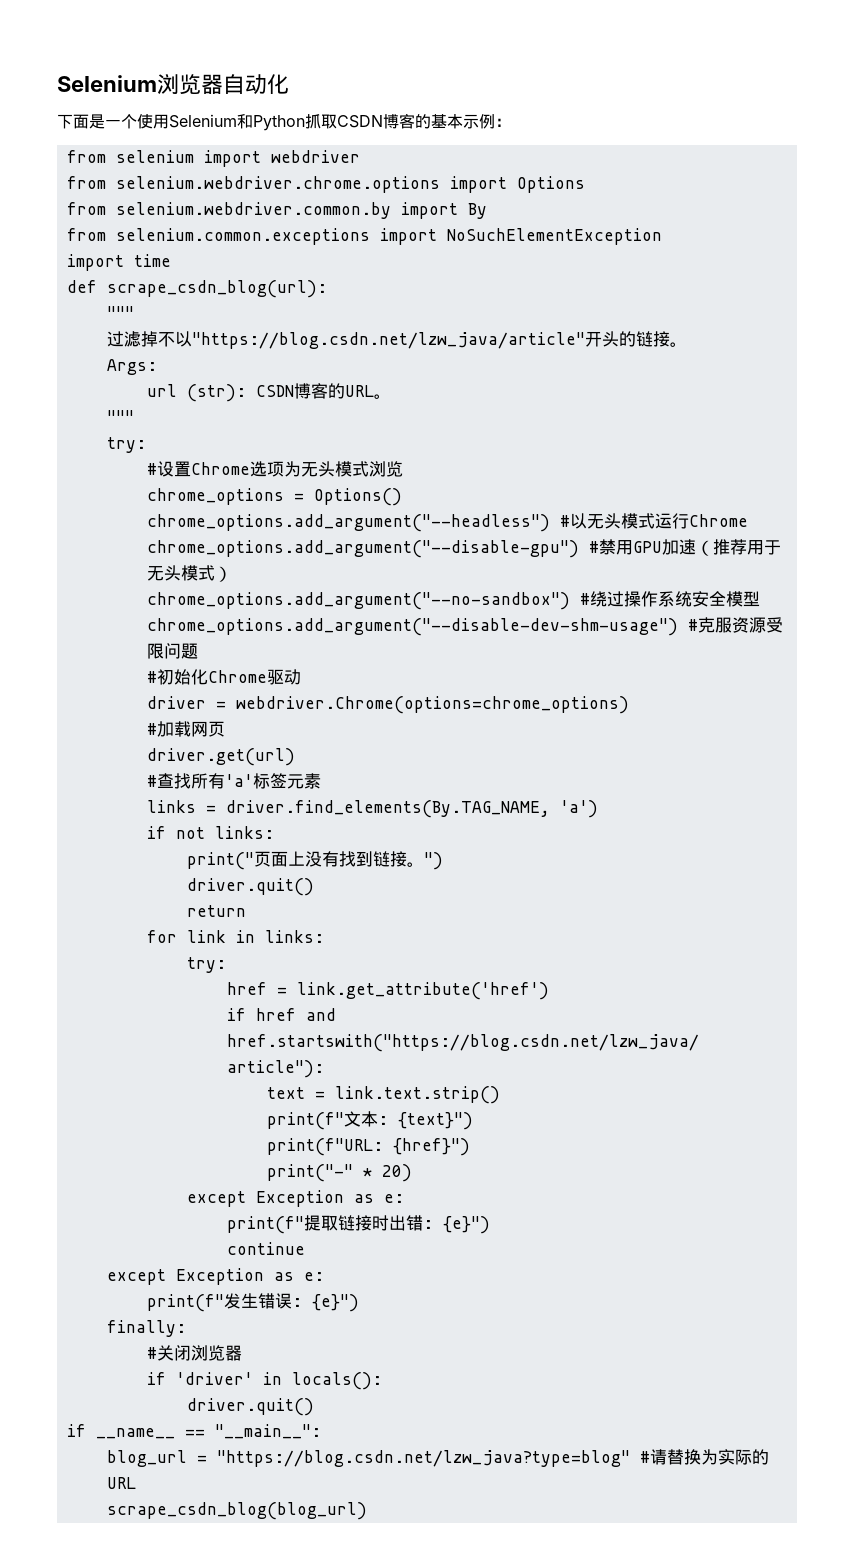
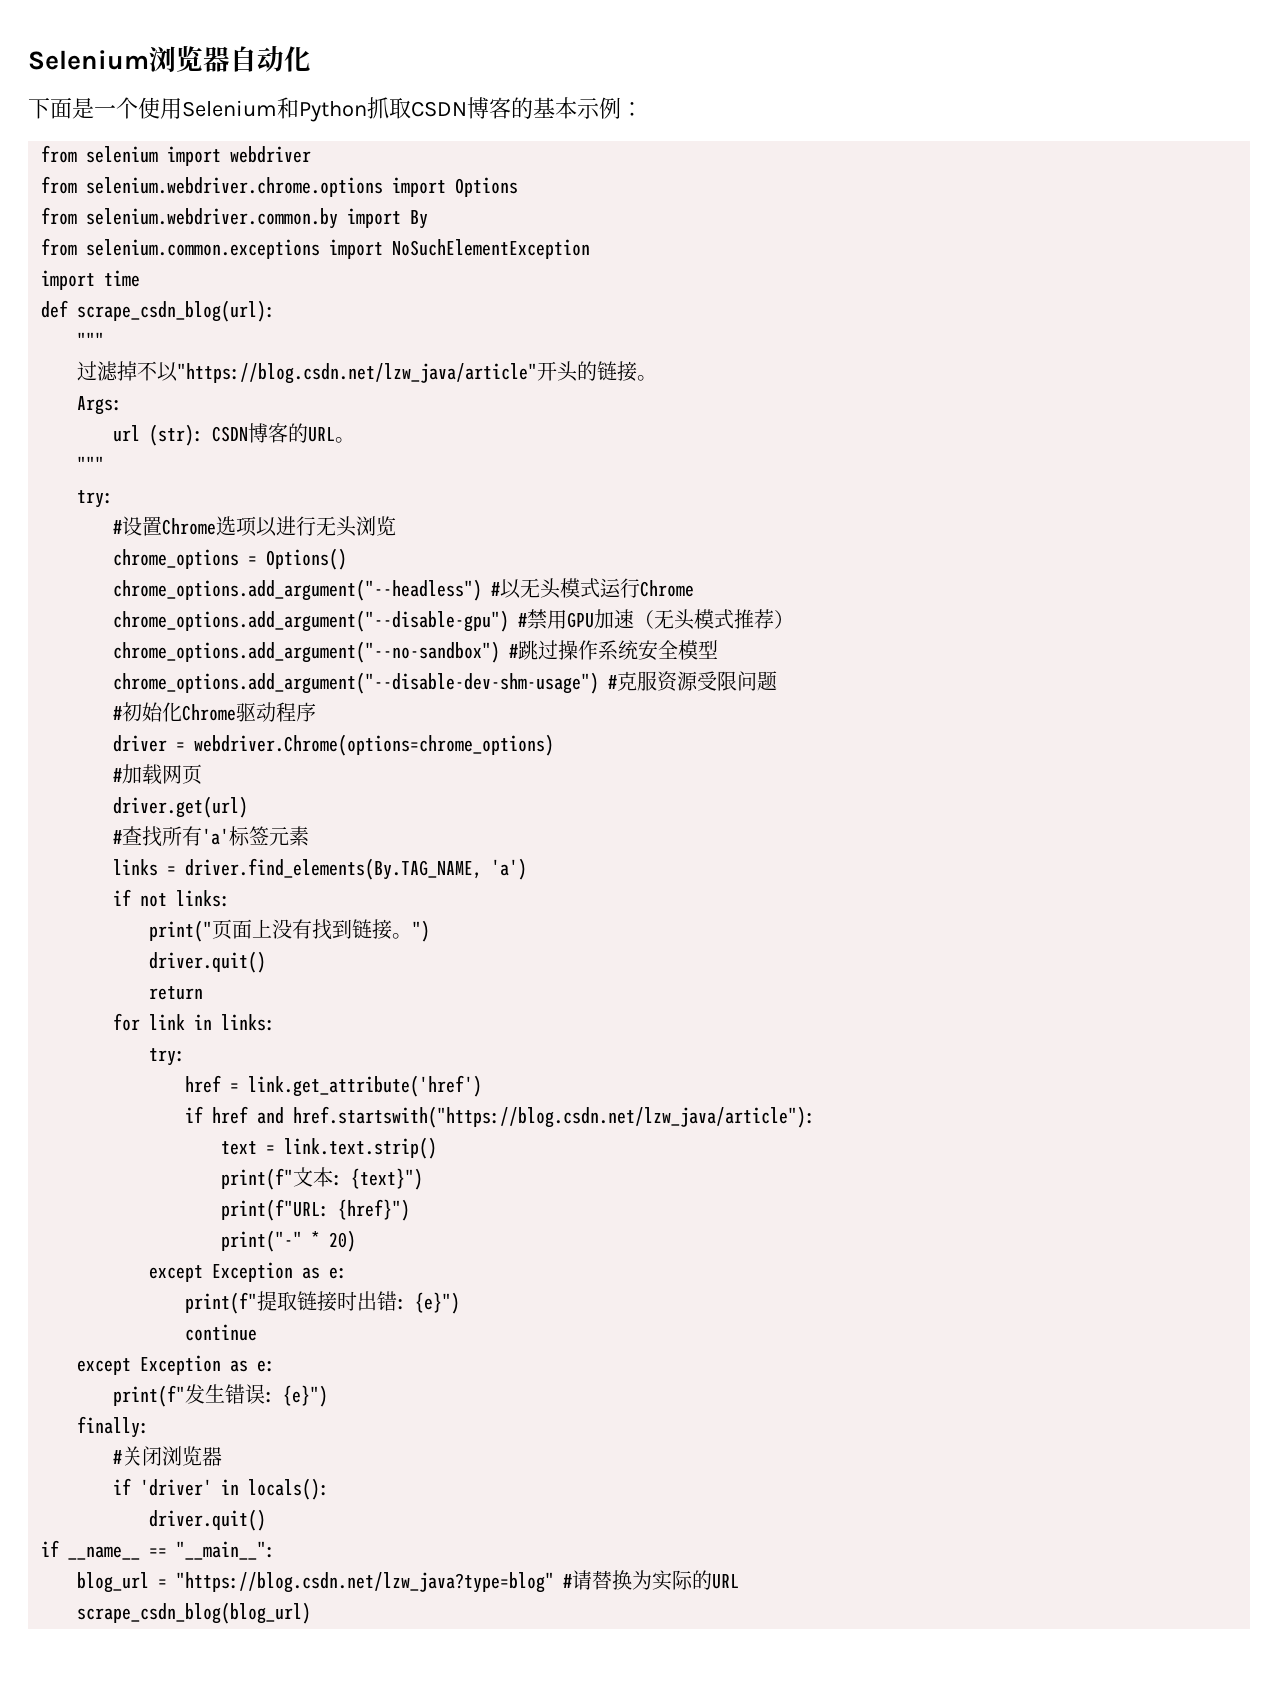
[283,461,369,477] 为无头模式 -> [256,516,358,537] 以进行无头
[712,539,781,555] [146,565,215,581] 推荐用于无头模式 -> [654,609,775,630] 无头模式推荐
[589,591,607,607] 绕 -> [518,640,539,660] 跳
(301, 677) none -> [276,702,317,722] 程序

